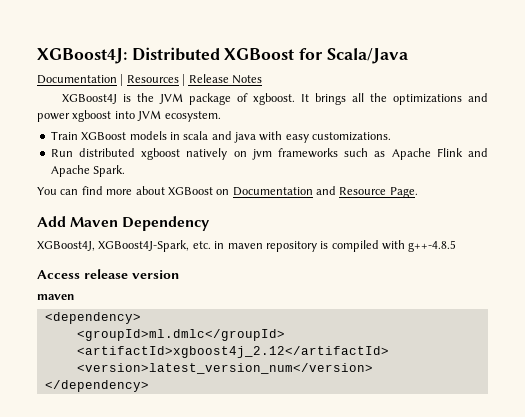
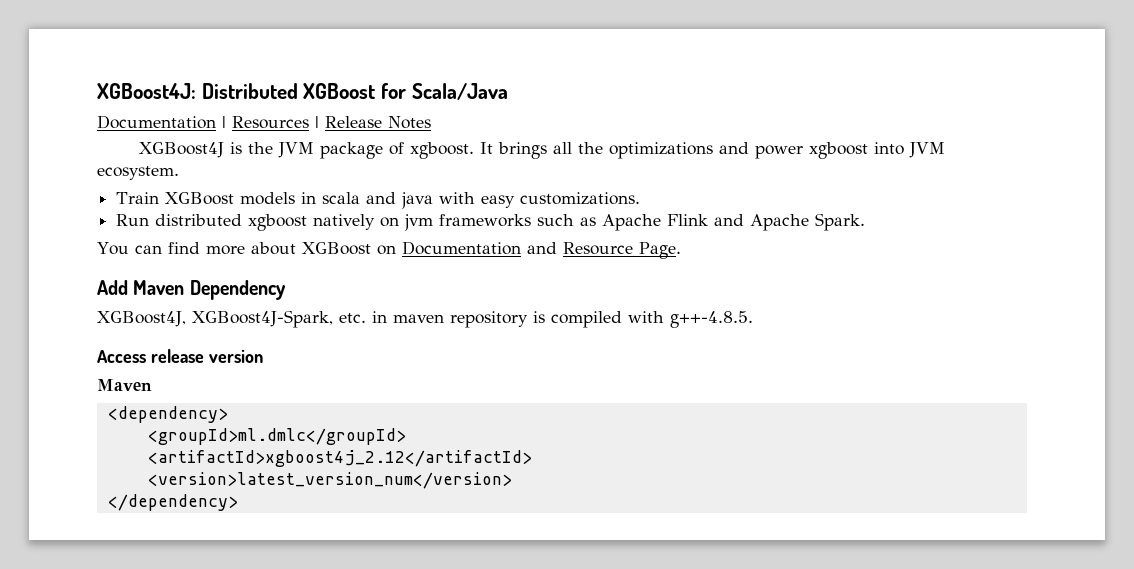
[408,240,457,252] g++-4.8.5 -> [670,311,753,328] g++-4.8.5.
[37,294,75,300] maven -> [97,379,152,391] Maven

